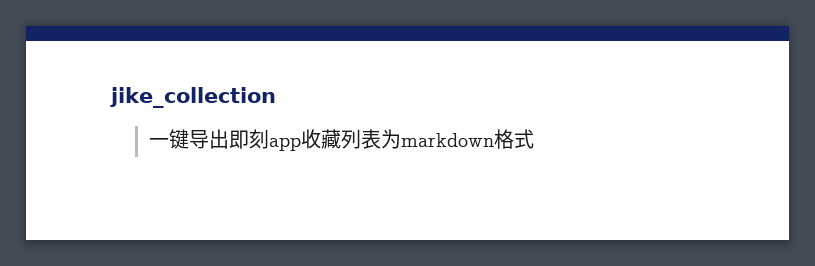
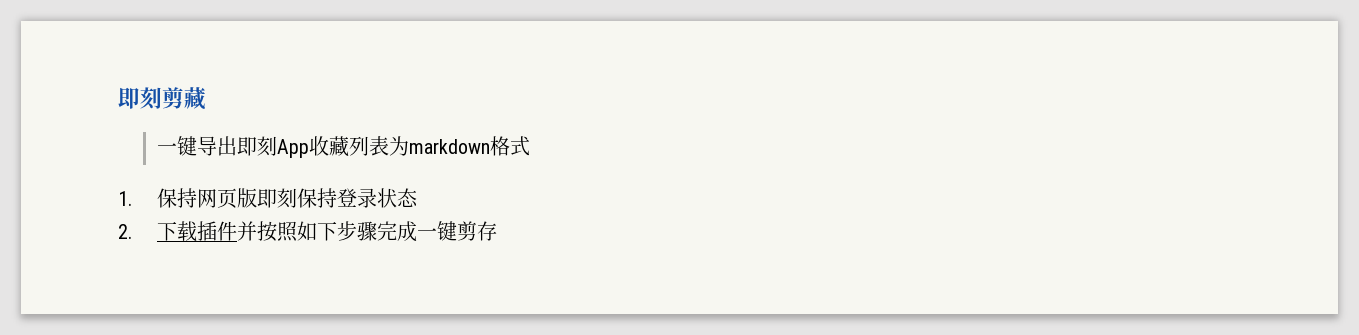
[110,87,276,108] jike_collection -> [118,87,206,110] 即刻剪藏
[269,137,302,151] app -> [277,139,310,158] App
(535, 139) none -> [118,188,419,208] [118,221,498,242] // 1.保持网页版即刻保持登录状态 // 2.下载插件并按照如下步骤完成一键剪存

